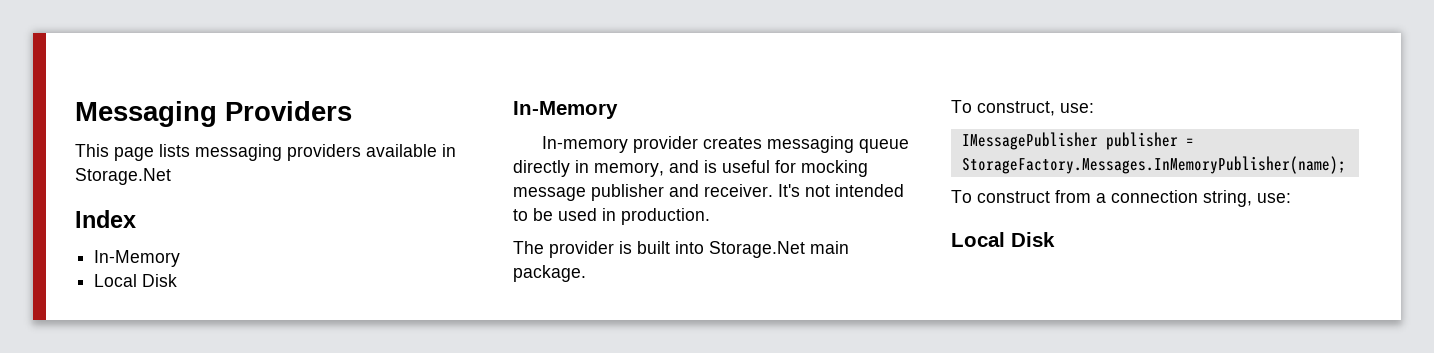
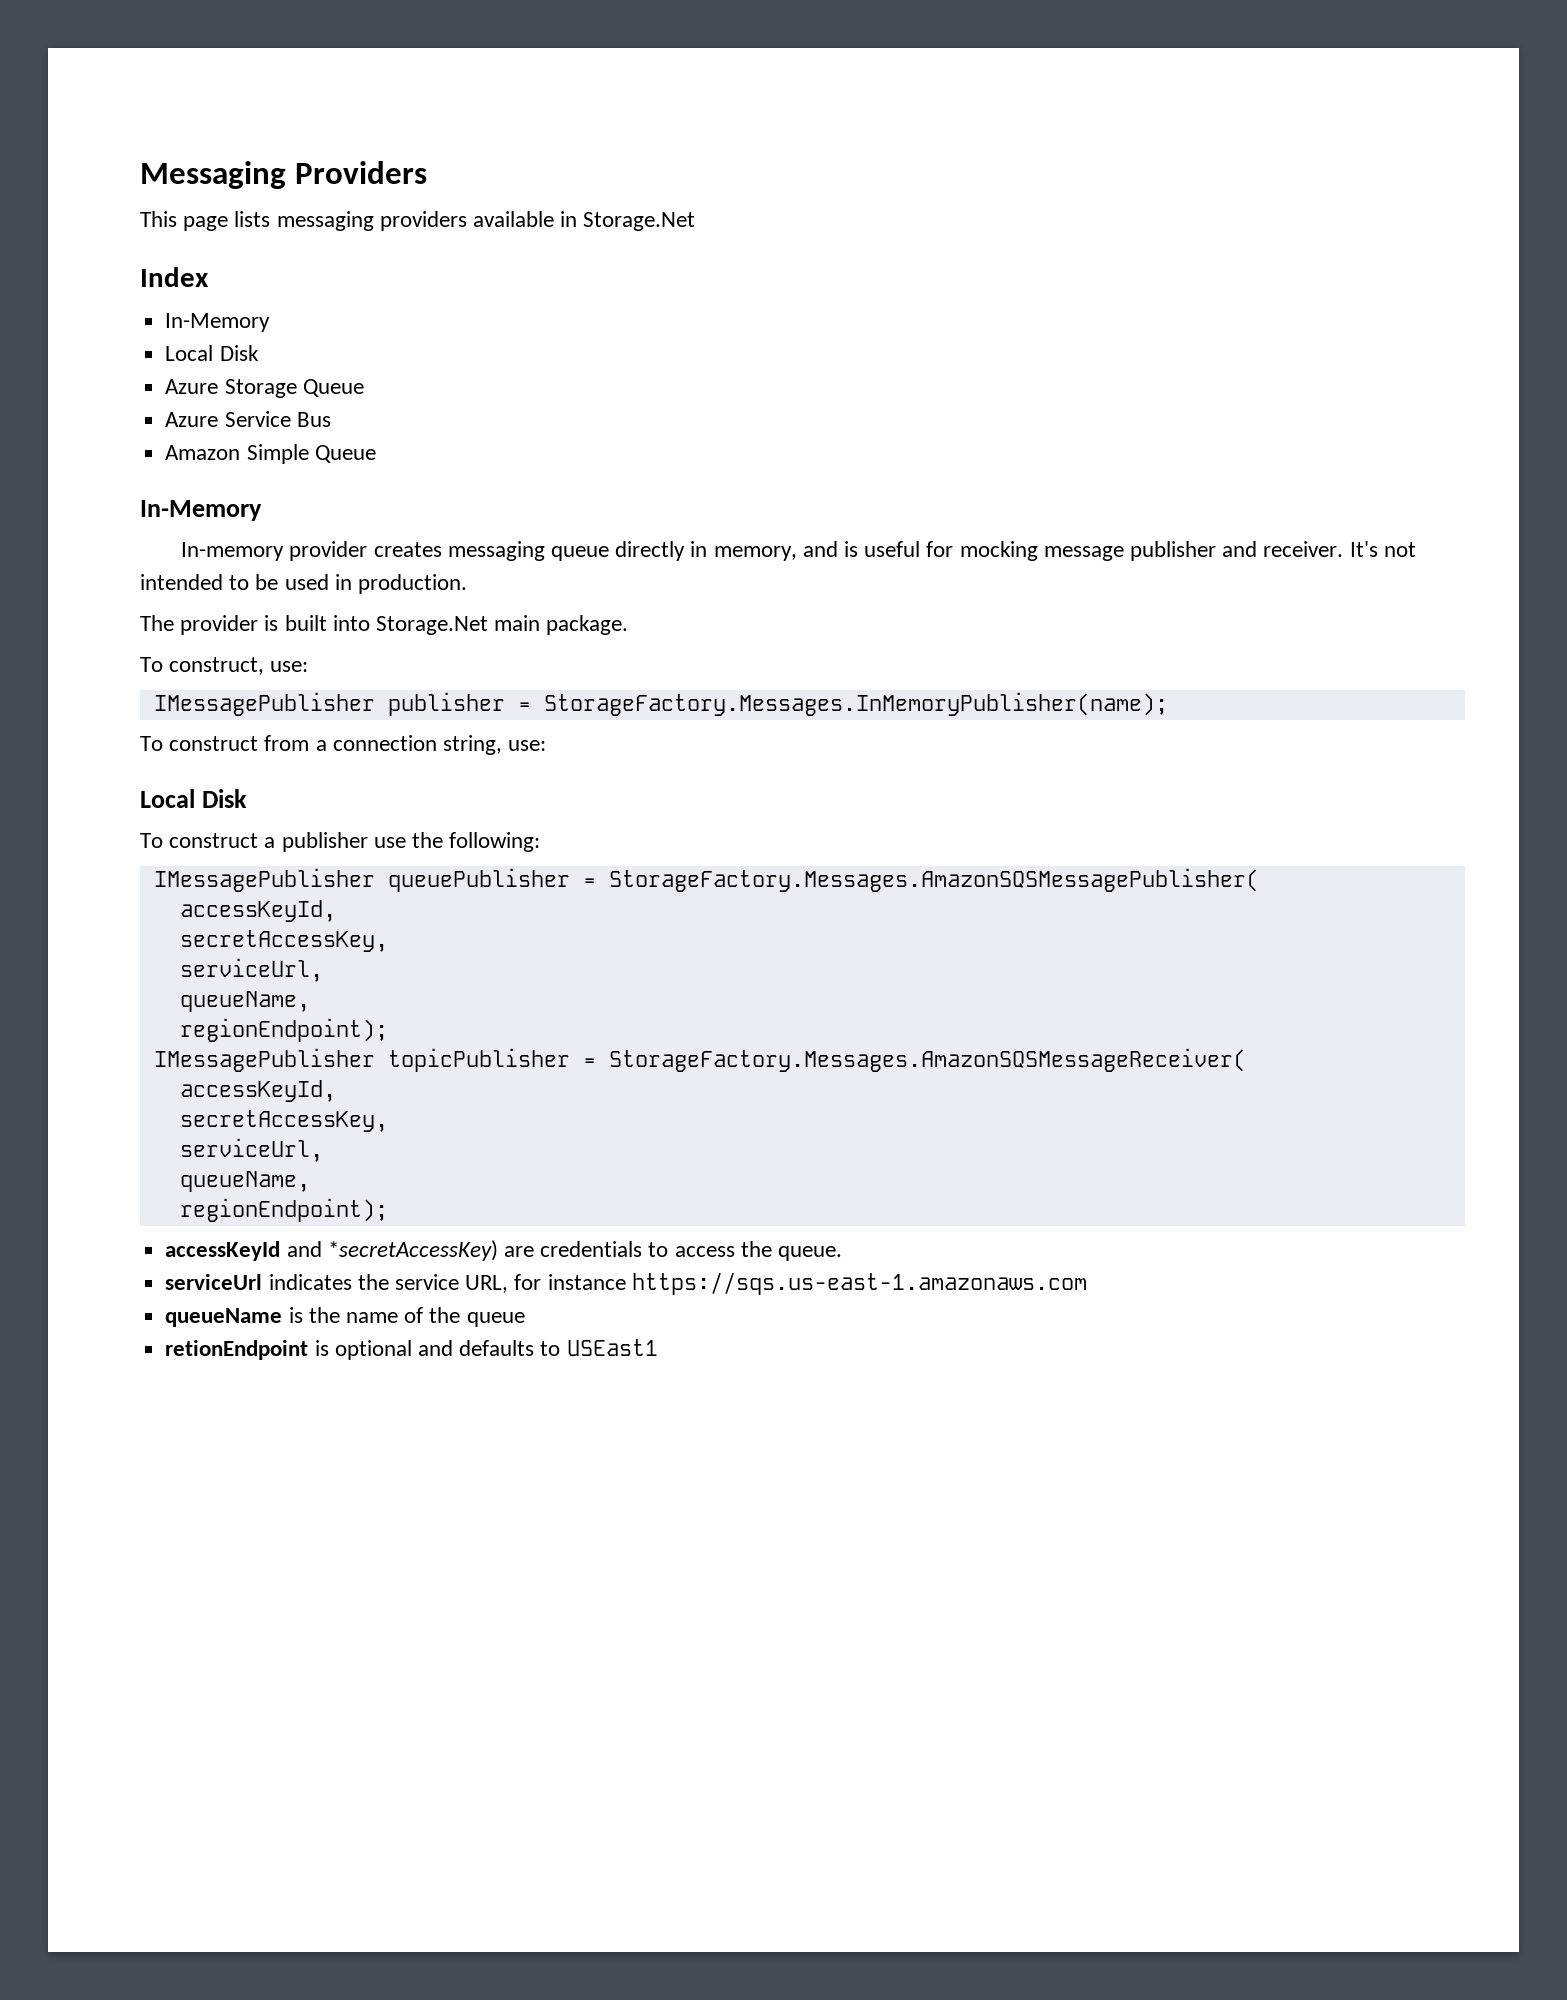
(178, 280) none -> [165,379,364,398] [165,411,331,427] [165,444,376,464] // Azure Storage Queue // Azure Service Bus // Amazon Simple Queue
(1055, 239) none -> [140,832,541,852] [153,868,1259,892] [179,900,336,922] [179,930,388,952] [179,958,323,982] [179,991,310,1012] [179,1018,388,1042] [153,1048,1246,1072] [179,1080,336,1102] [179,1110,388,1132] [179,1138,323,1162] [179,1171,310,1192] [179,1198,388,1222] [165,1240,842,1261] [165,1272,1087,1295] [165,1307,525,1327] [165,1339,658,1360] // To construct a publisher use the following: // IMessagePublisher queuePublisher = StorageFactory.Messages.AmazonSQSMessagePublisher( // accessKeyId, // secretAccessKey, // serviceUrl, // queueName, // regionEndpoint); // IMessagePublisher topicPublisher = StorageFactory.Messages.AmazonSQSMessageReceiver( // accessKeyId, // secretAccessKey, // serviceUrl, // queueName, // regionEndpoint); // accessKeyId and *secretAccessKey) are credentials to access the queue. // serviceUrl indicates the service URL, for instance https://sqs.us-east-1.amazonaws.com // queueName is the name of the queue // retionEndpoint is optional and defaults to USEast1

